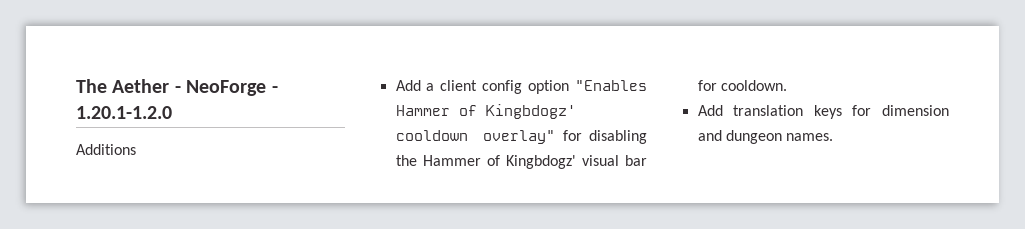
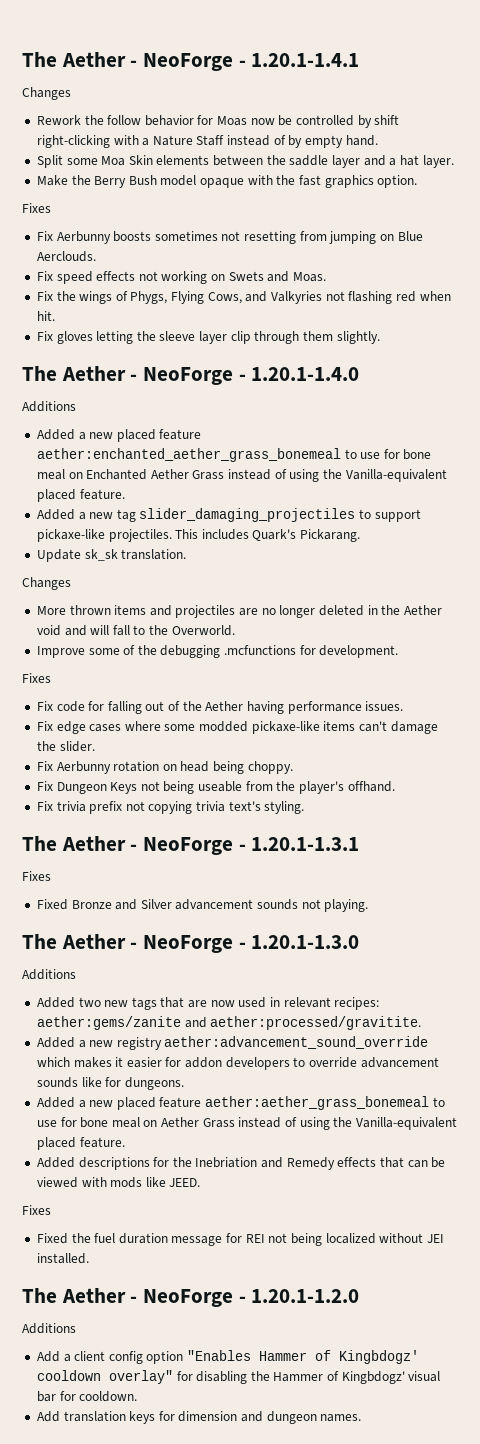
[76,79,278,96] The Aether - NeoForge - -> [22,52,360,71] [22,87,71,100] [36,115,400,128] [36,135,378,148] [36,155,454,168] [36,175,418,188] [22,203,51,213] [36,231,423,244] [36,251,96,262] [36,271,327,284] [36,291,451,304] [36,311,55,321] [36,331,380,344] [22,366,360,385] [22,401,76,412] [36,429,202,442] [36,448,432,462] [36,469,447,482] [36,489,125,502] [36,508,421,522] [36,529,361,542] [36,549,187,562] [22,577,71,590] [36,605,442,618] [36,625,235,636] [36,645,399,658] [22,673,51,683] [36,701,404,714] [36,721,438,734] [36,741,95,752] [36,761,293,774] [36,781,395,794] [36,801,305,814] [22,836,360,855] [22,871,51,881] [36,899,369,912] [22,934,360,953] [22,969,76,980] [36,997,380,1010] [36,1016,422,1030] [36,1036,429,1050] [36,1057,439,1070] [36,1077,184,1090] [36,1096,445,1110] [36,1117,457,1130] [36,1137,125,1150] [36,1157,446,1170] [36,1177,201,1188] [22,1205,51,1215] [36,1233,444,1246] [36,1253,89,1264] [22,1288,246,1307] The Aether - NeoForge - 1.20.1-1.4.1 // Changes // Rework the follow behavior for Moas now be controlled by shift right-clicking with a Nature Staff instead of by empty hand. // Split some Moa Skin elements between the saddle layer and a hat layer. // Make the Berry Bush model opaque with the fast graphics option. // Fixes // Fix Aerbunny boosts sometimes not resetting from jumping on Blue Aerclouds. // Fix speed effects not working on Swets and Moas. // Fix the wings of Phygs, Flying Cows, and Valkyries not flashing red when hit. // Fix gloves letting the sleeve layer clip through them slightly. // The Aether - NeoForge - 1.20.1-1.4.0 // Additions // Added a new placed feature aether:enchanted_aether_grass_bonemeal to use for bone meal on Enchanted Aether Grass instead of using the Vanilla-equivalent placed feature. // Added a new tag slider_damaging_projectiles to support pickaxe-like projectiles. This includes Quark's Pickarang. // Update sk_sk translation. // Changes // More thrown items and projectiles are no longer deleted in the Aether void and will fall to the Overworld. // Improve some of the debugging .mcfunctions for development. // Fixes // Fix code for falling out of the Aether having performance issues. // Fix edge cases where some modded pickaxe-like items can't damage the slider. // Fix Aerbunny rotation on head being choppy. // Fix Dungeon Keys not being useable from the player's offhand. // Fix trivia prefix not copying trivia text's styling. // The Aether - NeoForge - 1.20.1-1.3.1 // Fixes // Fixed Bronze and Silver advancement sounds not playing. // The Aether - NeoForge - 1.20.1-1.3.0 // Additions // Added two new tags that are now used in relevant recipes: aether:gems/zanite and aether:processed/gravitite. // Added a new registry aether:advancement_sound_override which makes it easier for addon developers to override advancement sounds like for dungeons. // Added a new placed feature aether:aether_grass_bonemeal to use for bone meal on Aether Grass instead of using the Vanilla-equivalent placed feature. // Added descriptions for the Inebriation and Remedy effects that can be viewed with mods like JEED. // Fixes // Fixed the fuel duration message for REI not being localized without JEI installed. // The Aether - NeoForge -

